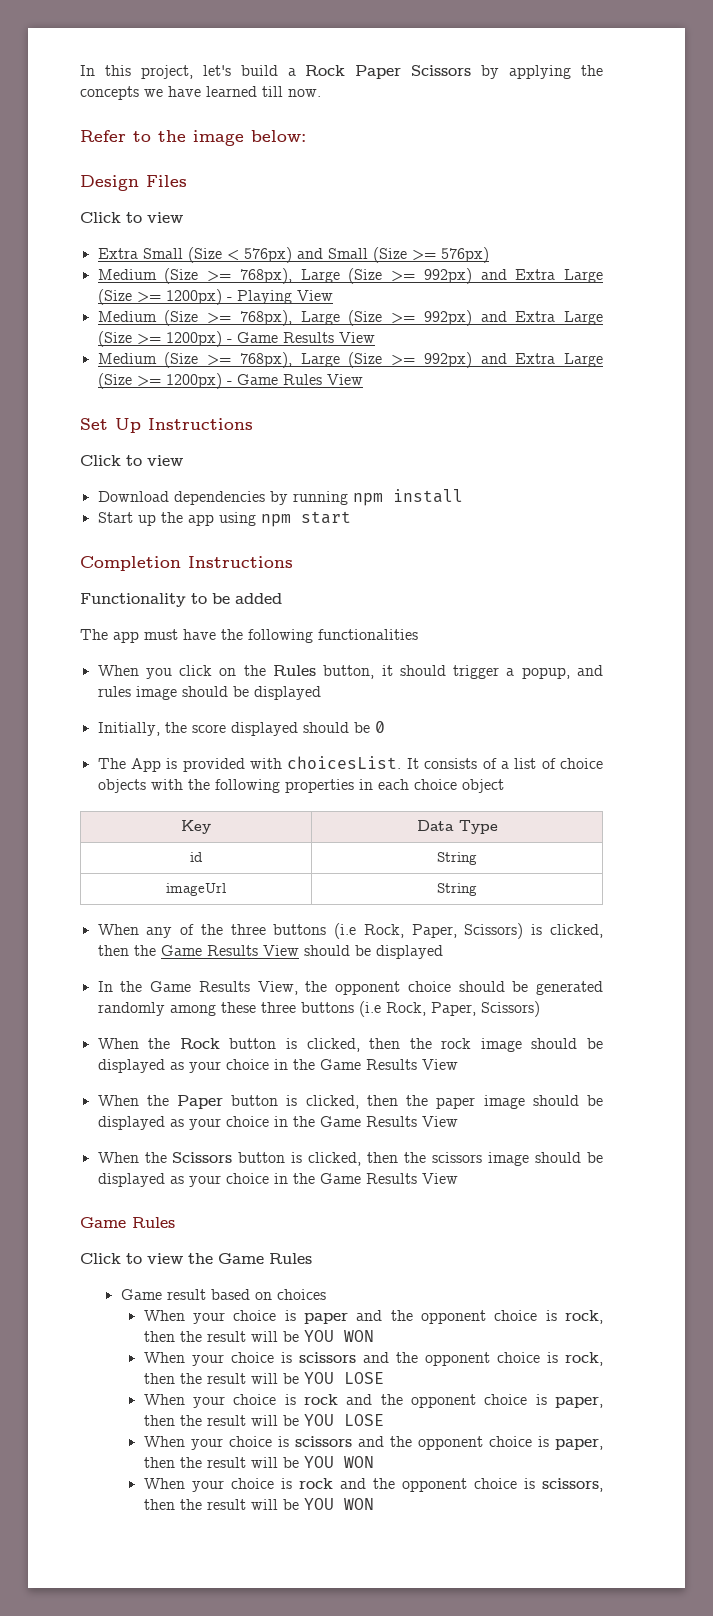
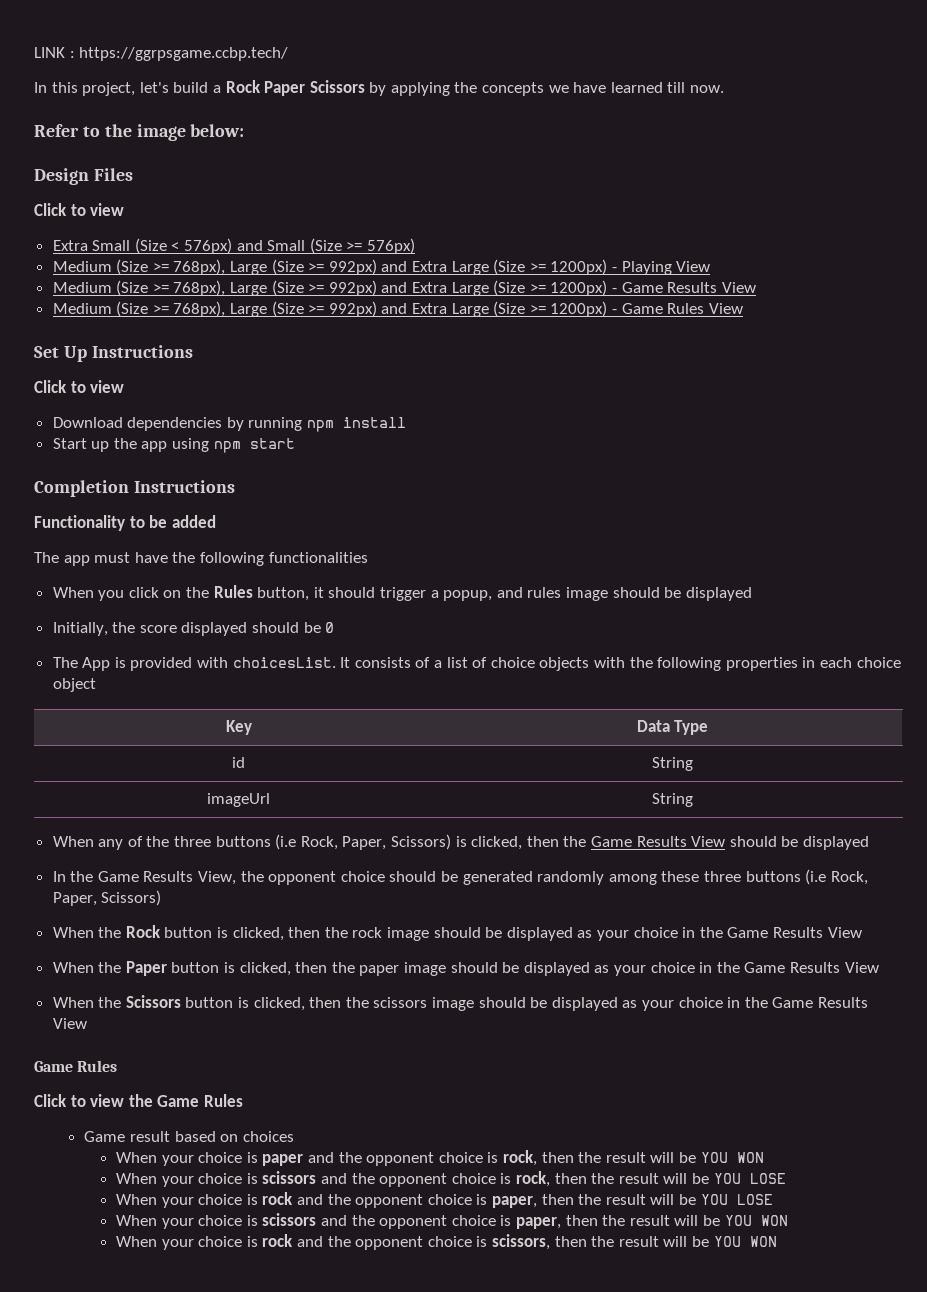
(80, 70) none -> [34,47,289,61] LINK : https://ggrpsgame.ccbp.tech/ //

